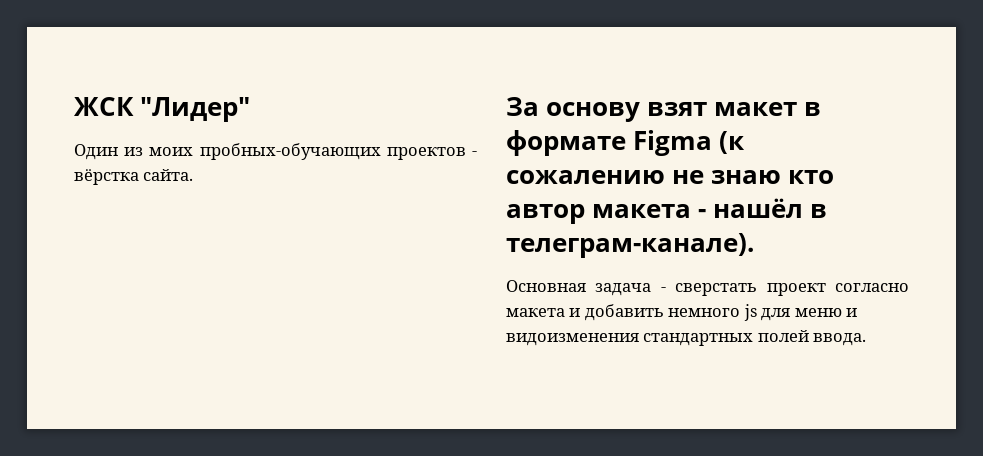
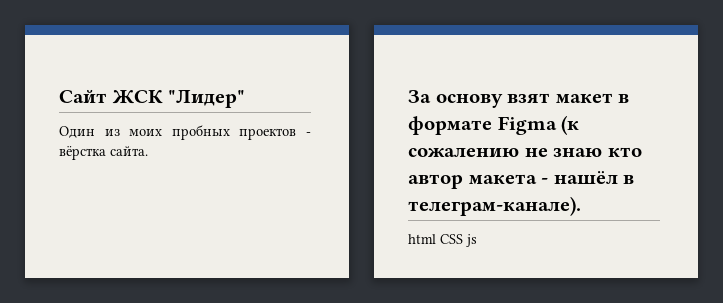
(74, 106) none -> [59,89,107,103] Сайт
[199,143,381,160] пробных-обучающих -> [171,125,230,140] пробных
[506,280,909,296] [506,304,858,321] [506,330,867,346] Основная задача - сверстать проект согласно макета и добавить немного js для меню и видоизменения стандартных полей ввода. -> [408,234,477,247] html CSS js

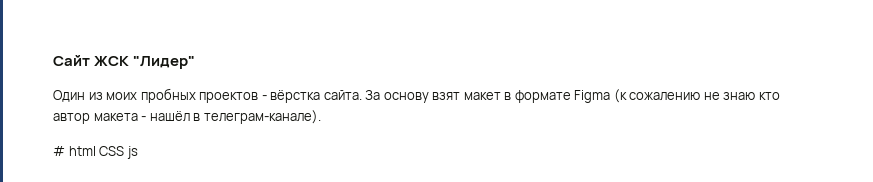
(148, 151) // -> (362, 95) none
(581, 206) none -> [53,146,65,156] #

